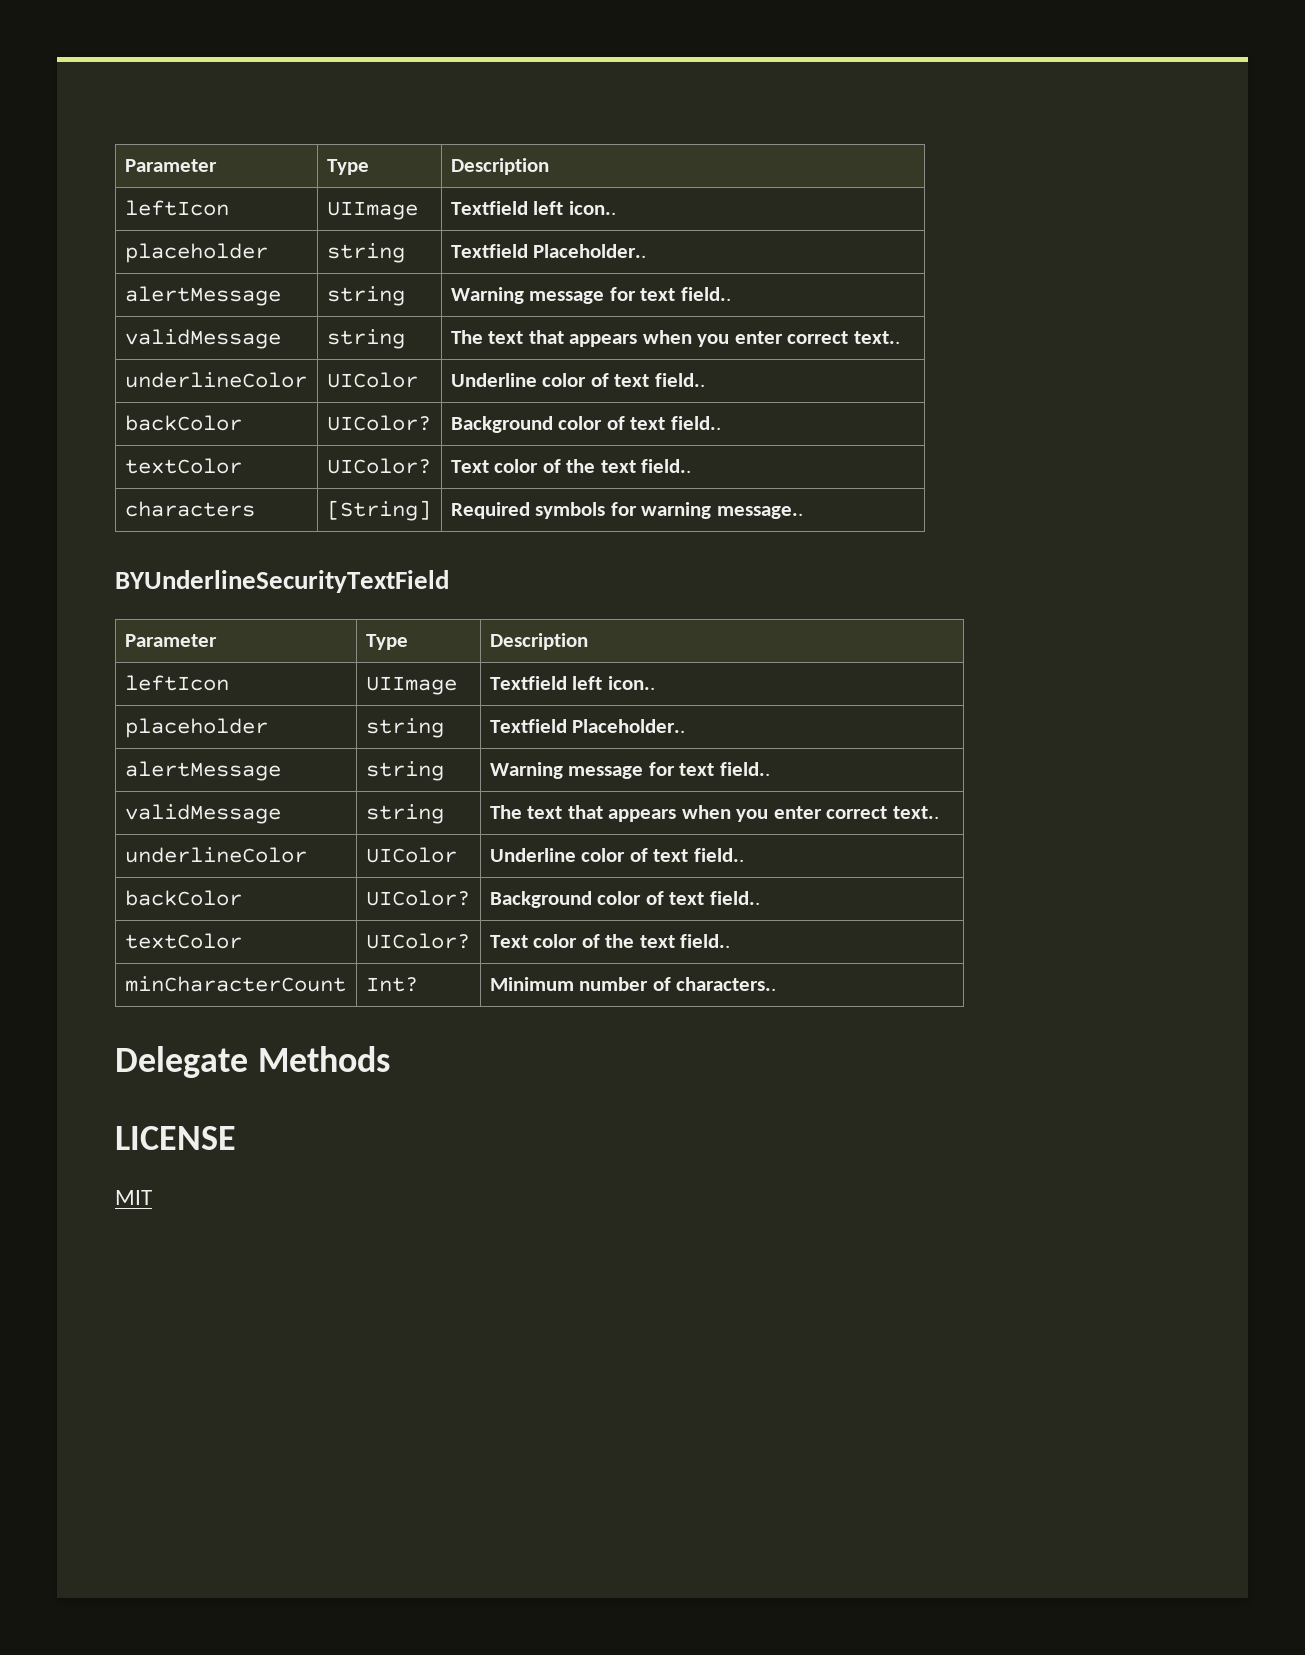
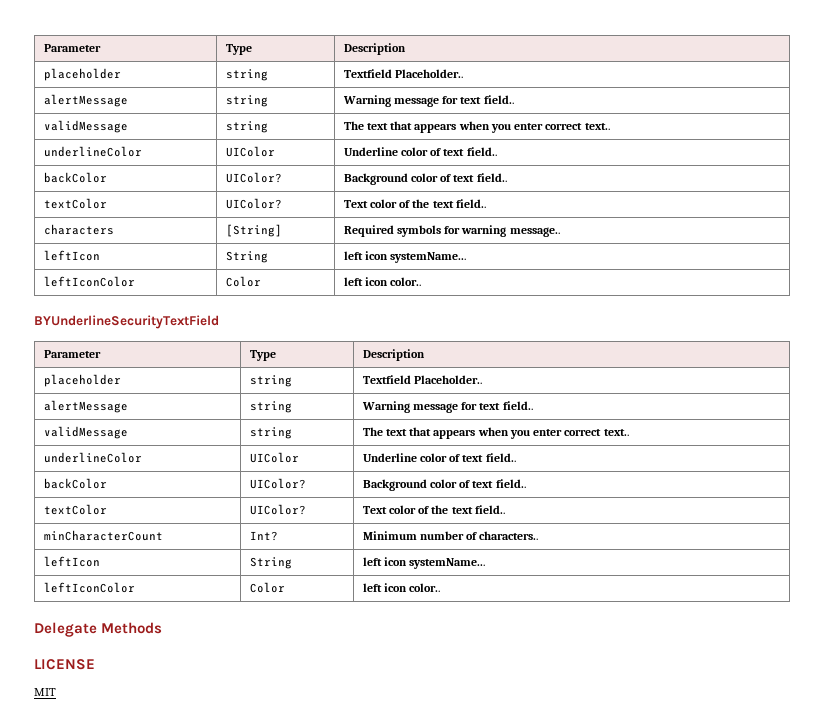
[124,159,217,172] [326,159,369,175] [450,158,549,175] [124,200,229,216] [326,201,418,220] [450,201,616,215] Parameter | Type | Description // leftIcon | UIImage | Textfield left icon.. -> [43,44,101,52] [225,44,252,55] [343,43,406,55] Parameter | Type | Description
(803, 512) none -> [43,250,100,261] [225,251,268,263] [343,251,467,263] [43,276,135,287] [225,276,261,287] [343,277,422,286] // leftIcon | String | left icon systemName... // leftIconColor | Color | left icon color..
[124,675,229,691] [365,676,457,695] [489,676,655,690] // leftIcon | UIImage | Textfield left icon.. -> (425, 355) none
(777, 984) none -> [43,556,100,567] [249,557,292,569] [362,557,486,569] [43,582,135,593] [249,582,285,593] [362,583,441,592] // leftIcon | String | left icon systemName... // leftIconColor | Color | left icon color..

